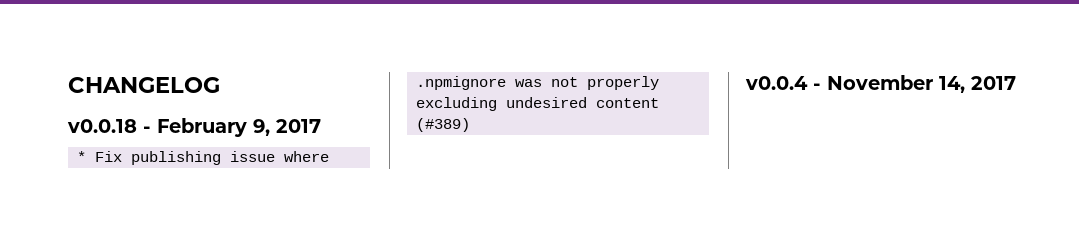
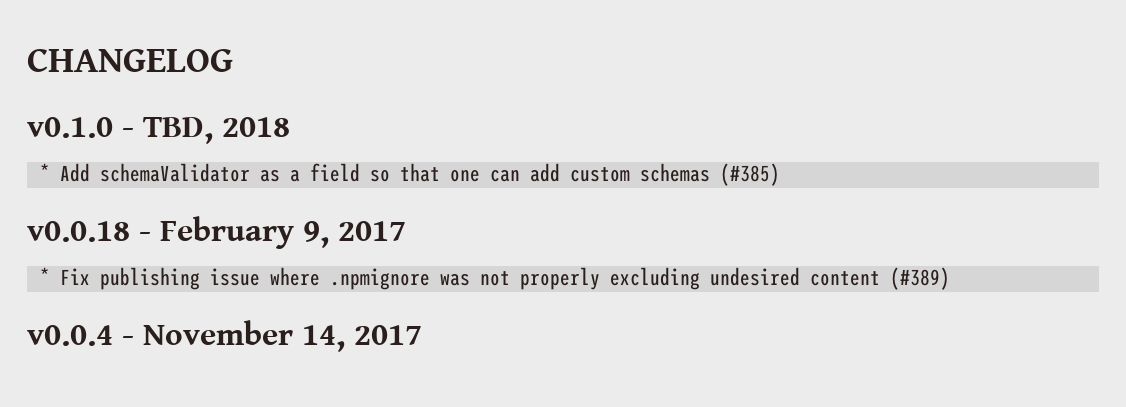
(220, 85) none -> [27,117,290,144] [39,163,780,186] // v0.1.0 - TBD, 2018 // * Add schemaValidator as a field so that one can add custom schemas (#385)

